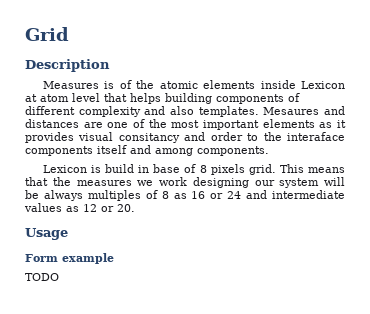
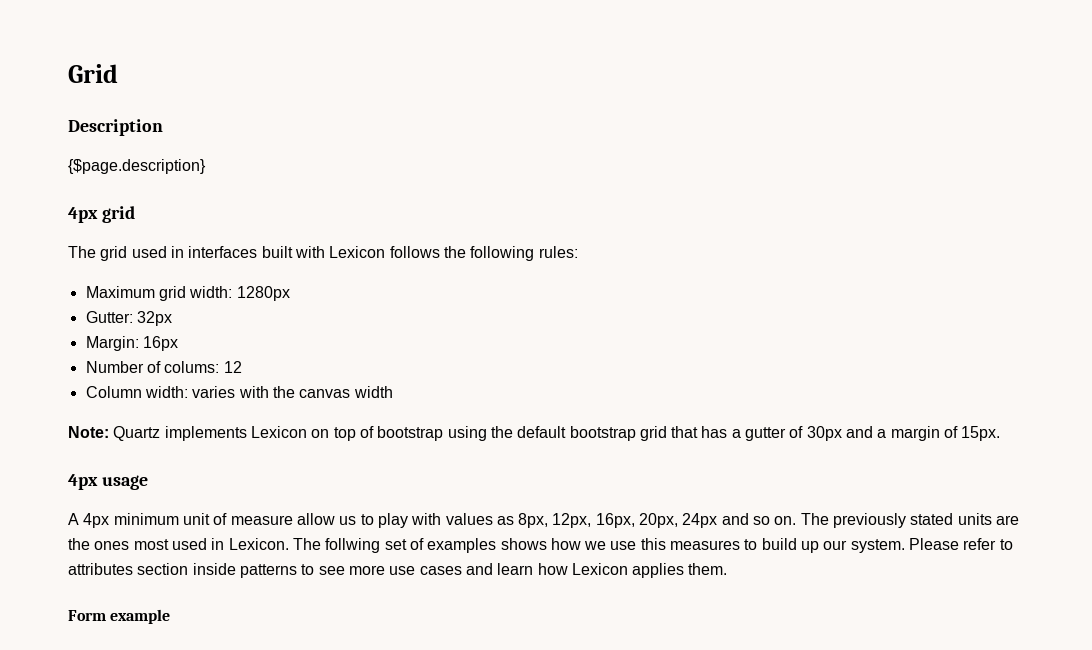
[42,80,345,89] [25,93,300,104] [25,106,345,117] [25,119,346,130] [25,132,345,143] [25,145,269,156] [42,164,345,175] [25,177,345,188] [25,190,345,201] [24,203,135,212] [25,228,68,240] Measures is of the atomic elements inside Lexicon at atom level that helps building components of different complexity and also templates. Mesaures and distances are one of the most important elements as it provides visual consitancy and order to the interaface components itself and among components. // Lexicon is build in base of 8 pixels grid. This means that the measures we work designing our system will be always multiples of 8 as 16 or 24 and intermediate values as 12 or 20. // Usage -> [68,159,206,174] [68,206,135,223] [68,246,578,261] [85,286,290,301] [85,311,172,326] [85,336,178,351] [85,361,242,373] [85,386,393,398] [68,426,1001,441] [68,474,148,490] [68,513,1020,528] [68,538,1013,553] [68,563,728,578] {$page.description} // 4px grid // The grid used in interfaces built with Lexicon follows the following rules: // Maximum grid width: 1280px // Gutter: 32px // Margin: 16px // Number of colums: 12 // Column width: varies with the canvas width // Note: Quartz implements Lexicon on top of bootstrap using the default bootstrap grid that has a gutter of 30px and a margin of 15px. // 4px usage // A 4px minimum unit of measure allow us to play with values as 8px, 12px, 16px, 20px, 24px and so on. The previously stated units are the ones most used in Lexicon. The follwing set of examples shows how we use this measures to build up our system. Please refer to attributes section inside patterns to see more use cases and learn how Lexicon applies them.
[25,273,59,281] // TODO -> (171, 616) none

